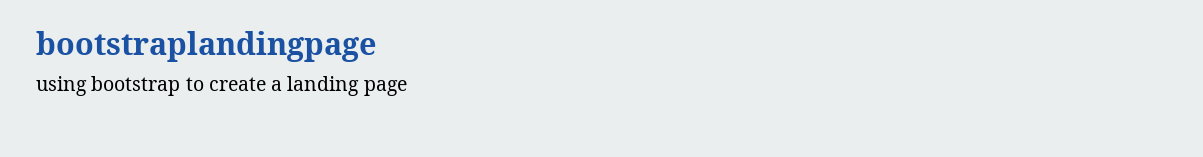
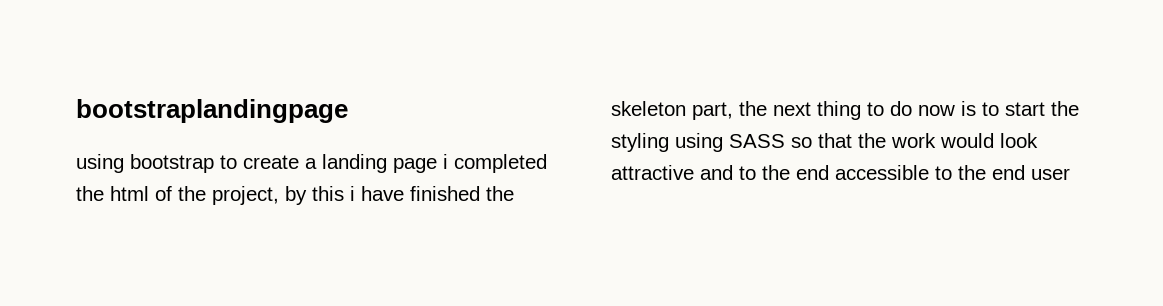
(407, 88) none -> [443,154,547,173] [76,186,514,205] [611,101,1079,120] [611,133,1038,152] [611,165,1070,180] i completed the html of the project, by this i have finished the skeleton part, the next thing to do now is to start the styling using SASS so that the work would look attractive and to the end accessible to the end user

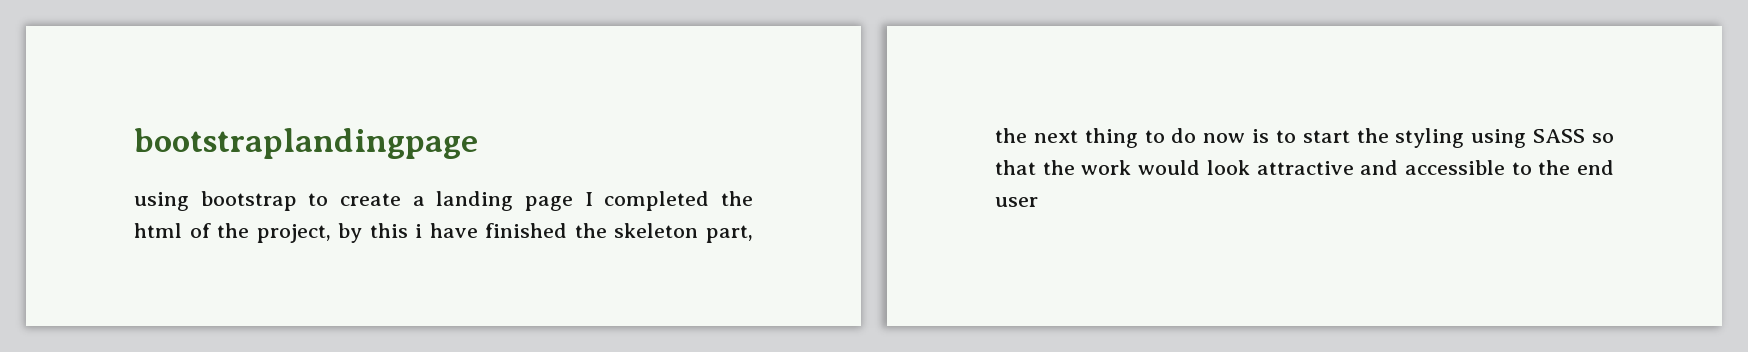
[443,154,448,169] i -> [584,192,593,206] I
[739,165,829,180] to the end -> (1399, 167) none

